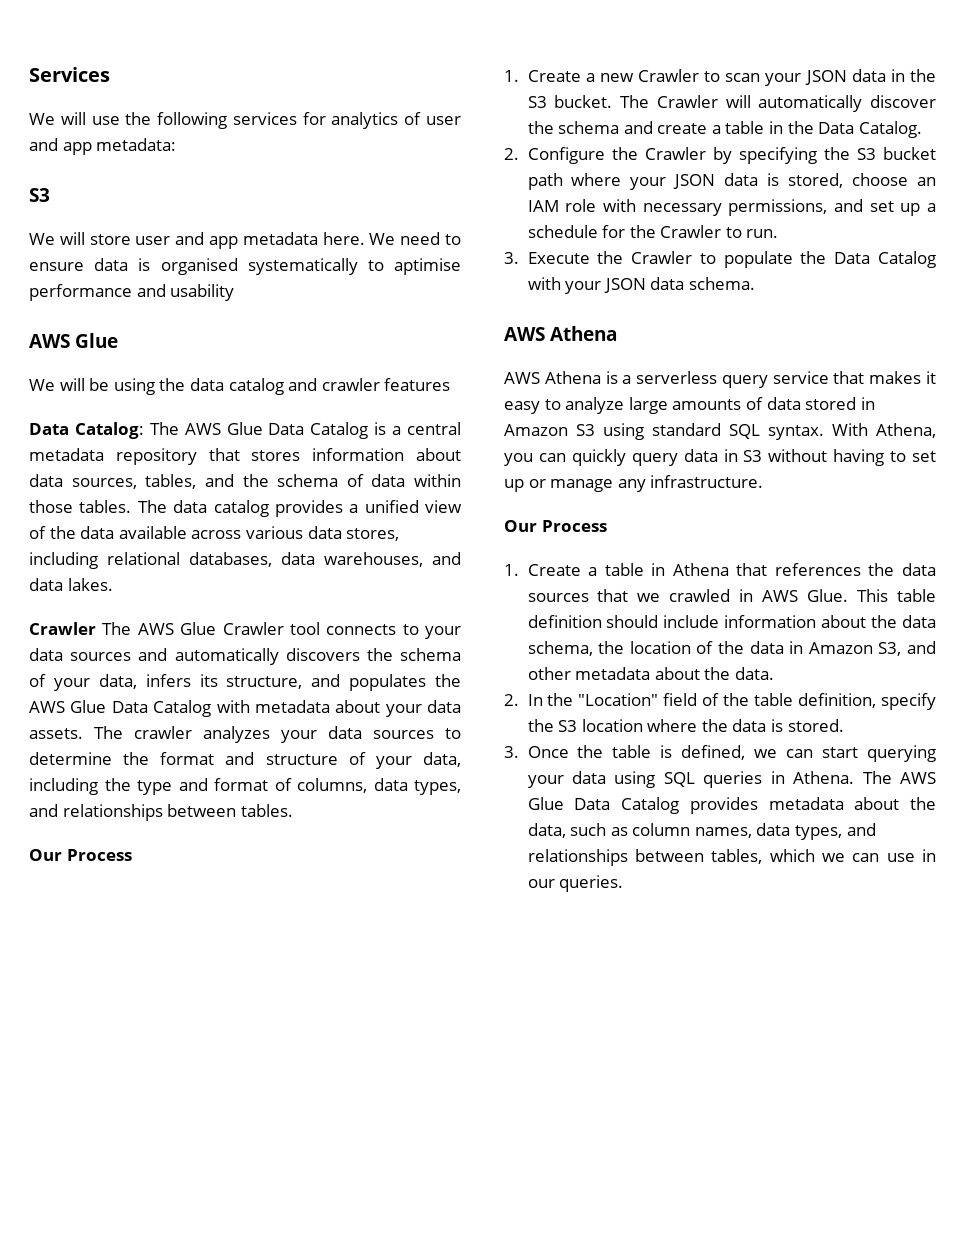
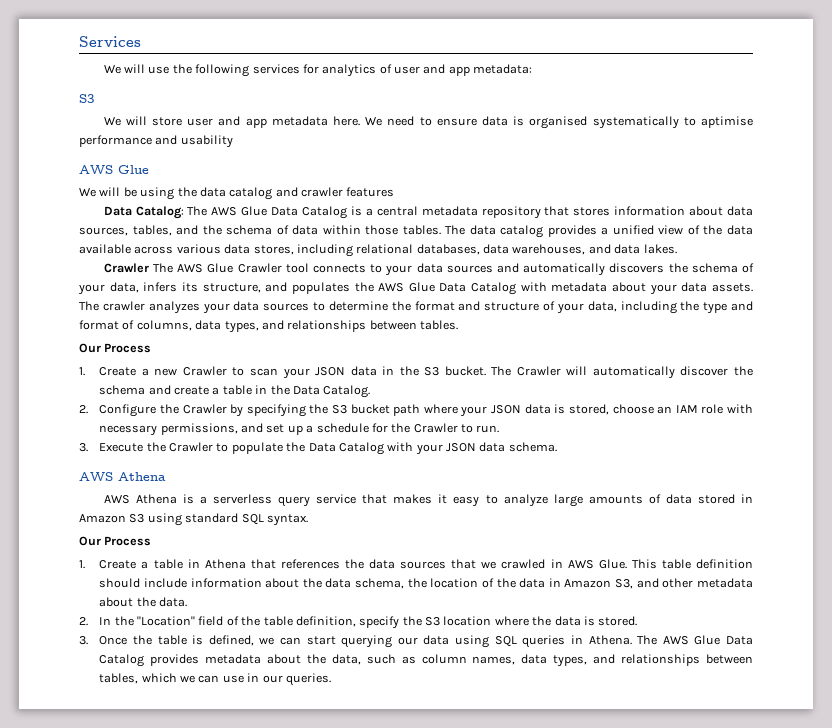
[832,423,936,438] [504,449,936,466] [504,475,764,492] With Athena, you can quickly query data in S3 without having to set up or manage any infrastructure. -> (308, 520) none
[527,775,564,788] your -> [397,637,418,645] our

